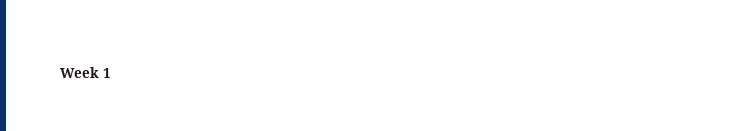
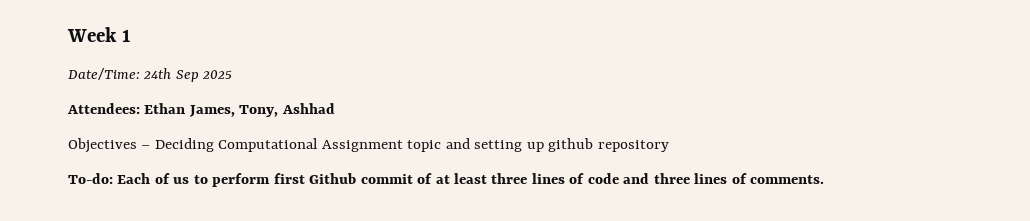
(111, 73) none -> [68,68,233,82] [67,103,335,117] [68,138,669,153] [68,173,825,187] // Date/Time: 24th Sep 2025 // Attendees: Ethan James, Tony, Ashhad // Objectives – Deciding Computational Assignment topic and setting up github repository // To-do: Each of us to perform first Github commit of at least three lines of code and three lines of comments.

